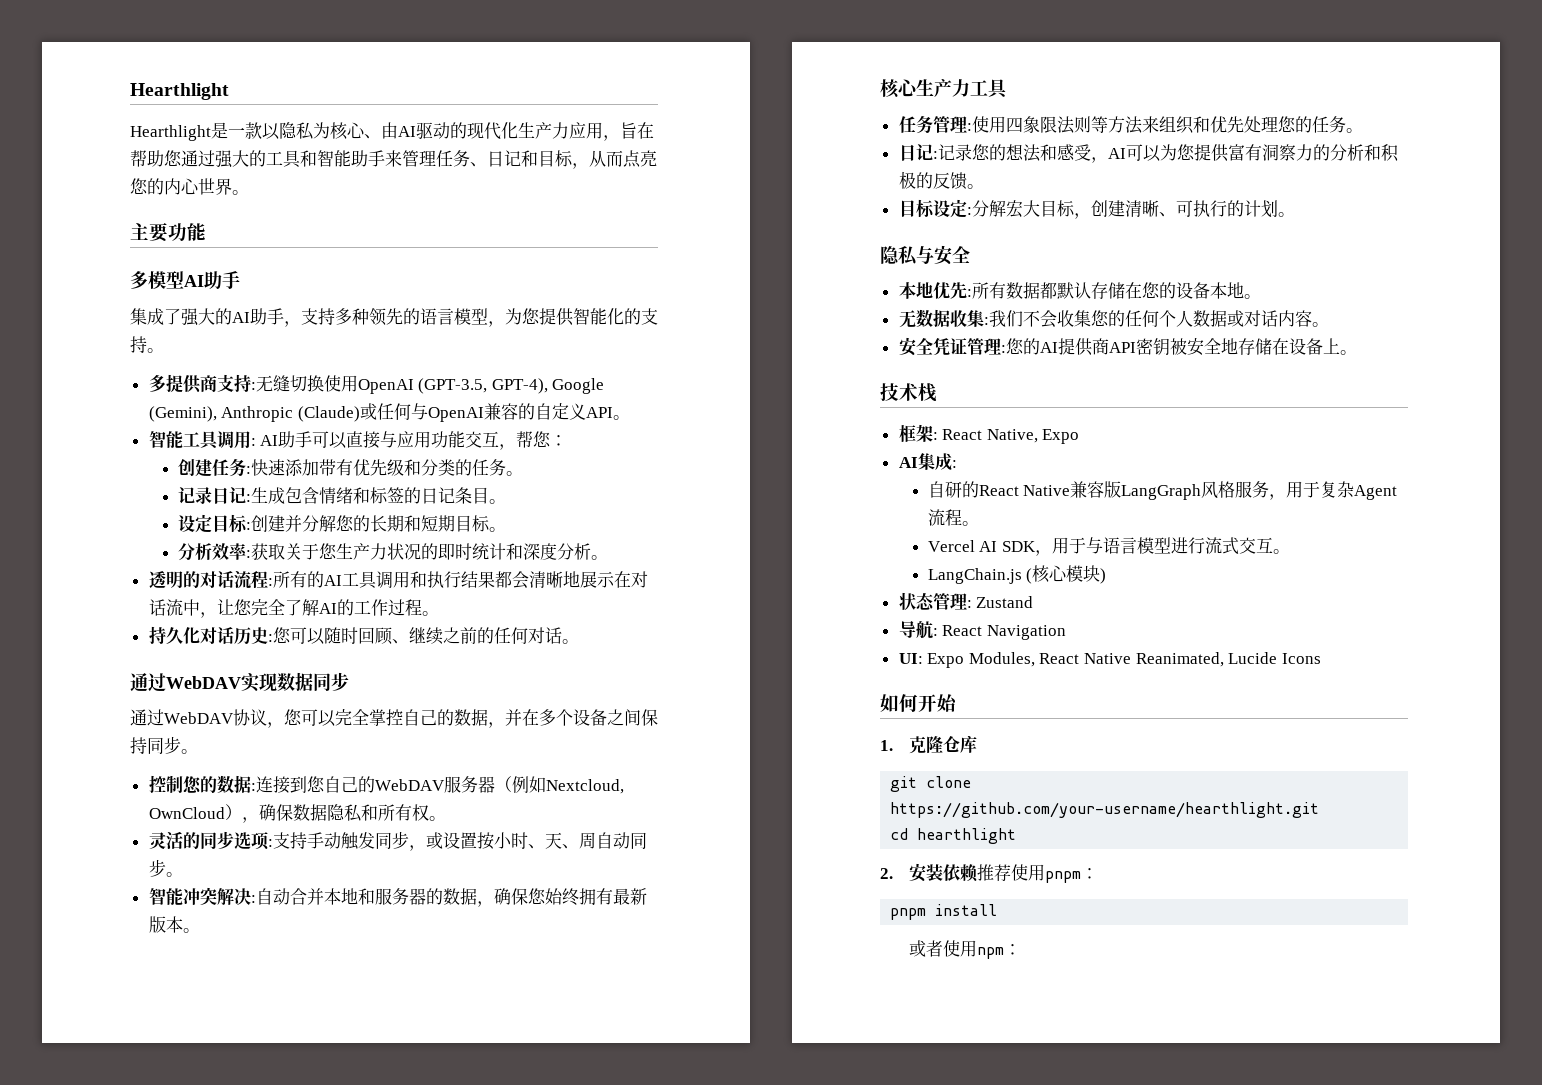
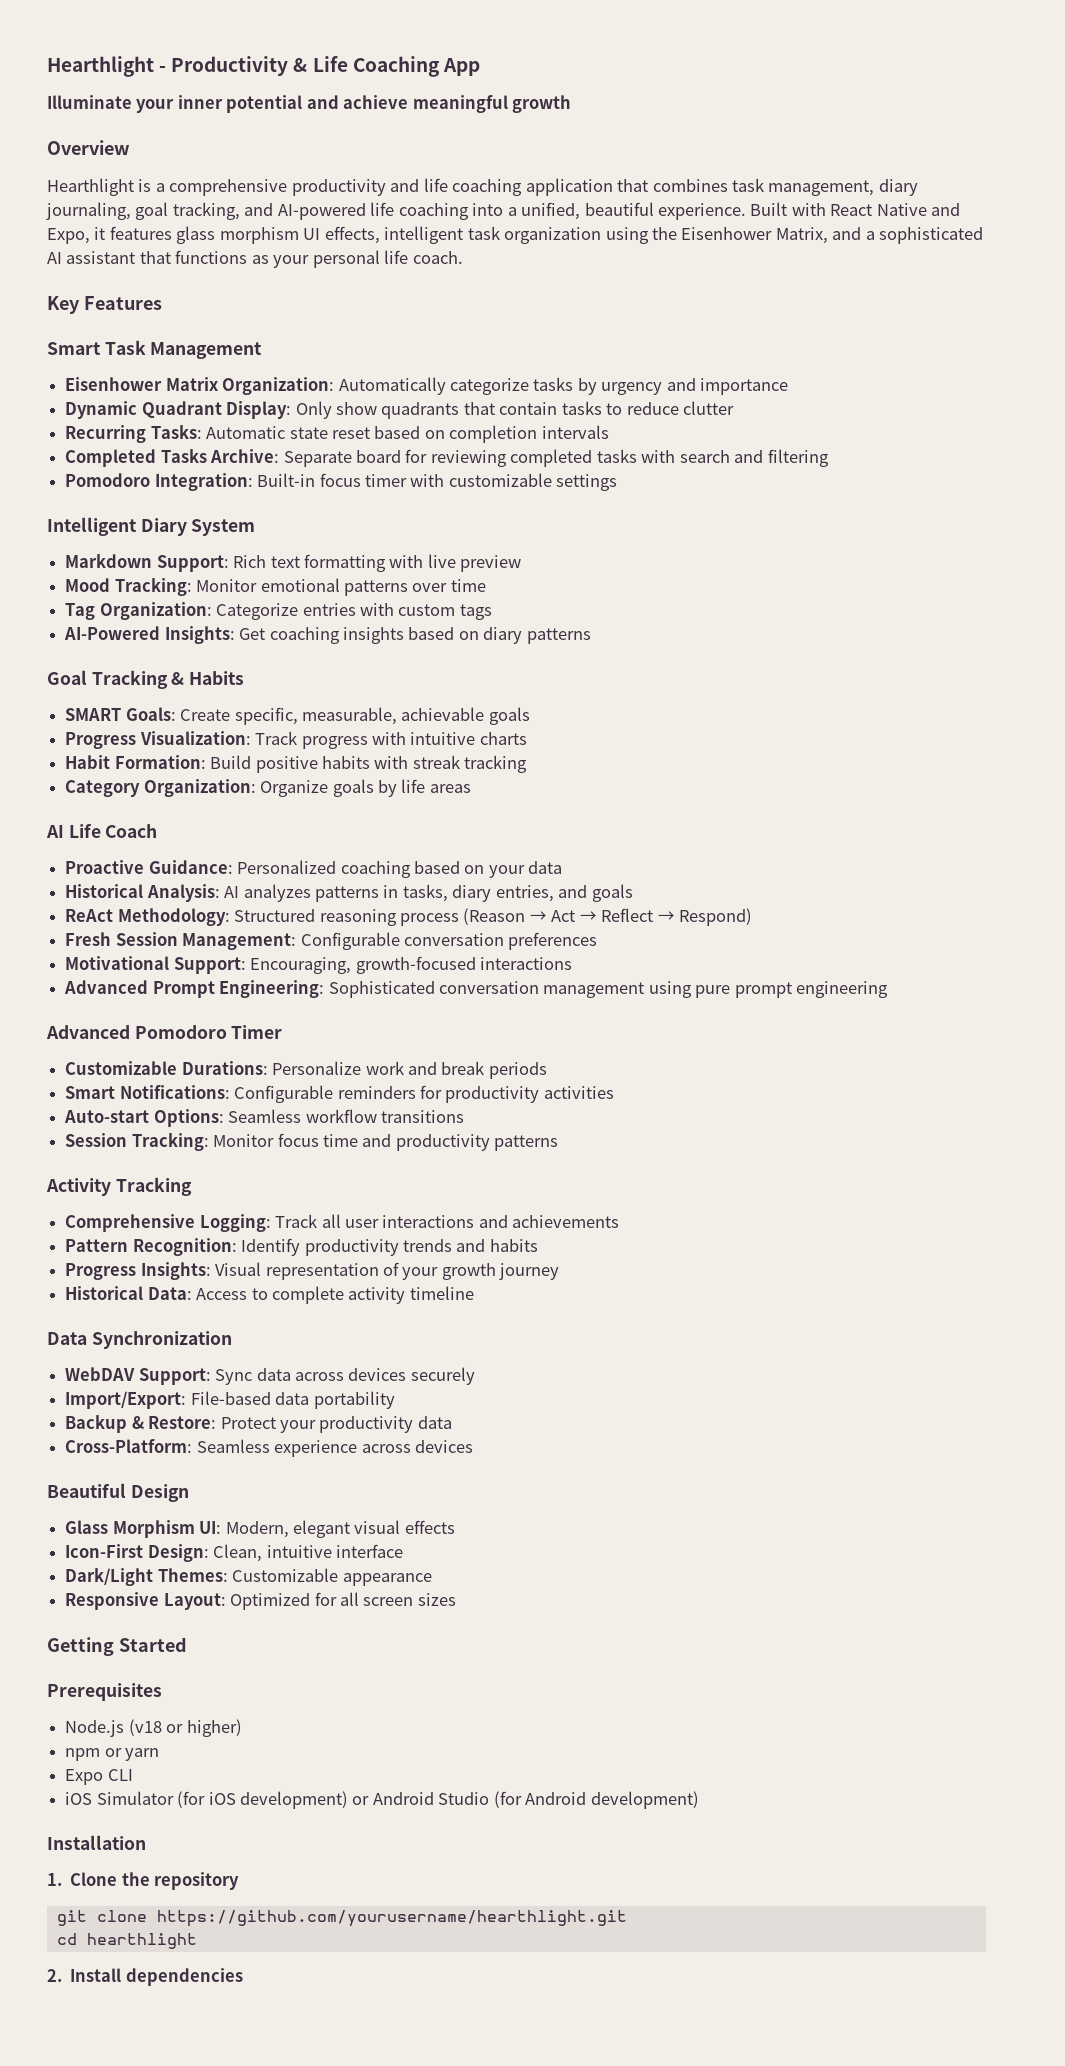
[130,83,229,100] [130,122,654,141] [130,150,657,169] [130,178,249,195] [130,223,206,242] [130,271,240,289] [130,308,658,327] [130,336,164,353] [148,374,605,394] [148,403,630,422] [148,431,568,450] [177,458,523,477] [177,487,506,504] [177,514,506,533] [177,543,608,561] [148,571,648,589] [148,599,439,618] [148,626,579,645] [130,672,349,692] [130,709,658,728] [130,736,198,754] [148,775,624,794] [148,804,446,823] [148,831,647,851] [148,859,183,877] [148,887,647,907] [148,916,200,933] [880,79,1009,99] [898,115,1363,134] [898,144,1399,163] [898,171,984,190] [898,199,1295,219] [880,245,970,266] [898,282,1261,299] [898,309,1329,328] [898,337,1357,356] [880,383,937,402] [898,424,1080,444] [898,453,957,471] [927,481,1398,500] [927,509,979,526] [927,537,1291,556] [927,565,1107,584] [898,592,1034,610] [898,621,1066,640] [898,652,1321,668] [880,694,957,712] [880,735,978,754] Hearthlight // Hearthlight是一款以隐私为核心、由AI驱动的现代化生产力应用，旨在帮助您通过强大的工具和智能助手来管理任务、日记和目标，从而点亮您的内心世界。 // 主要功能 // 多模型AI助手 // 集成了强大的AI助手，支持多种领先的语言模型，为您提供智能化的支持。 // 多提供商支持:无缝切换使用OpenAI (GPT-3.5, GPT-4), Google (Gemini), Anthropic (Claude)或任何与OpenAI兼容的自定义API。 // 智能工具调用: AI助手可以直接与应用功能交互，帮您： // 创建任务:快速添加带有优先级和分类的任务。 // 记录日记:生成包含情绪和标签的日记条目。 // 设定目标:创建并分解您的长期和短期目标。 // 分析效率:获取关于您生产力状况的即时统计和深度分析。 // 透明的对话流程:所有的AI工具调用和执行结果都会清晰地展示在对话流中，让您完全了解AI的工作过程。 // 持久化对话历史:您可以随时回顾、继续之前的任何对话。 // 通过WebDAV实现数据同步 // 通过WebDAV协议，您可以完全掌控自己的数据，并在多个设备之间保持同步。 // 控制您的数据:连接到您自己的WebDAV服务器（例如Nextcloud, OwnCloud），确保数据隐私和所有权。 // 灵活的同步选项:支持手动触发同步，或设置按小时、天、周自动同步。 // 智能冲突解决:自动合并本地和服务器的数据，确保您始终拥有最新版本。 // 核心生产力工具 // 任务管理:使用四象限法则等方法来组织和优先处理您的任务。 // 日记:记录您的想法和感受，AI可以为您提供富有洞察力的分析和积极的反馈。 // 目标设定:分解宏大目标，创建清晰、可执行的计划。 // 隐私与安全 // 本地优先:所有数据都默认存储在您的设备本地。 // 无数据收集:我们不会收集您的任何个人数据或对话内容。 // 安全凭证管理:您的AI提供商API密钥被安全地存储在设备上。 // 技术栈 // 框架: React Native, Expo // AI集成: // 自研的React Native兼容版LangGraph风格服务，用于复杂Agent流程。 // Vercel AI SDK，用于与语言模型进行流式交互。 // LangChain.js (核心模块) // 状态管理: Zustand // 导航: React Navigation // UI: Expo Modules, React Native Reanimated, Lucide Icons // 如何开始 // 1.克隆仓库 -> [47,56,480,77] [47,95,572,113] [47,140,130,155] [47,178,918,196] [46,202,961,220] [47,226,984,244] [47,250,463,268] [47,296,162,314] [47,340,263,359] [65,377,789,395] [65,401,735,419] [65,425,609,443] [65,449,829,467] [65,473,618,491] [47,517,256,536] [65,554,522,572] [65,578,486,596] [65,602,492,620] [64,626,591,644] [47,670,245,689] [65,707,530,725] [65,731,527,749] [65,755,528,773] [65,779,471,797] [46,823,158,838] [65,860,563,878] [65,884,633,902] [65,908,753,926] [65,932,598,950] [65,956,572,974] [64,980,889,998] [46,1025,283,1039] [65,1061,547,1079] [65,1085,614,1103] [64,1109,464,1127] [65,1133,559,1151] [46,1177,192,1196] [65,1214,620,1232] [65,1238,538,1256] [65,1262,560,1280] [65,1286,474,1304] [47,1331,232,1349] [65,1367,475,1385] [65,1391,395,1409] [65,1415,452,1433] [65,1439,473,1457] [47,1483,189,1502] [65,1520,455,1538] [65,1544,403,1562] [65,1568,432,1586] [65,1592,456,1610] [47,1637,187,1656] [47,1683,162,1701] [65,1719,242,1737] [65,1748,160,1761] [65,1769,133,1785] [65,1791,699,1809] [47,1835,146,1850] [47,1872,240,1890] Hearthlight - Productivity & Life Coaching App // Illuminate your inner potential and achieve meaningful growth // Overview // Hearthlight is a comprehensive productivity and life coaching application that combines task management, diary journaling, goal tracking, and AI-powered life coaching into a unified, beautiful experience. Built with React Native and Expo, it features glass morphism UI effects, intelligent task organization using the Eisenhower Matrix, and a sophisticated AI assistant that functions as your personal life coach. // Key Features // Smart Task Management // Eisenhower Matrix Organization: Automatically categorize tasks by urgency and importance // Dynamic Quadrant Display: Only show quadrants that contain tasks to reduce clutter // Recurring Tasks: Automatic state reset based on completion intervals // Completed Tasks Archive: Separate board for reviewing completed tasks with search and filtering // Pomodoro Integration: Built-in focus timer with customizable settings // Intelligent Diary System // Markdown Support: Rich text formatting with live preview // Mood Tracking: Monitor emotional patterns over time // Tag Organization: Categorize entries with custom tags // AI-Powered Insights: Get coaching insights based on diary patterns // Goal Tracking & Habits // SMART Goals: Create specific, measurable, achievable goals // Progress Visualization: Track progress with intuitive charts // Habit Formation: Build positive habits with streak tracking // Category Organization: Organize goals by life areas // AI Life Coach // Proactive Guidance: Personalized coaching based on your data // Historical Analysis: AI analyzes patterns in tasks, diary entries, and goals // ReAct Methodology: Structured reasoning process (Reason → Act → Reflect → Respond) // Fresh Session Management: Configurable conversation preferences // Motivational Support: Encouraging, growth-focused interactions // Advanced Prompt Engineering: Sophisticated conversation management using pure prompt engineering // Advanced Pomodoro Timer // Customizable Durations: Personalize work and break periods // Smart Notifications: Configurable reminders for productivity activities // Auto-start Options: Seamless workflow transitions // Session Tracking: Monitor focus time and productivity patterns // Activity Tracking // Comprehensive Logging: Track all user interactions and achievements // Pattern Recognition: Identify productivity trends and habits // Progress Insights: Visual representation of your growth journey // Historical Data: Access to complete activity timeline // Data Synchronization // WebDAV Support: Sync data across devices securely // Import/Export: File-based data portability // Backup & Restore: Protect your productivity data // Cross-Platform: Seamless experience across devices // Beautiful Design // Glass Morphism UI: Modern, elegant visual effects // Icon-First Design: Clean, intuitive interface // Dark/Light Themes: Customizable appearance // Responsive Layout: Optimized for all screen sizes // Getting Started // Prerequisites // Node.js (v18 or higher) // npm or yarn // Expo CLI // iOS Simulator (for iOS development) or Android Studio (for Android development) // Installation // 1. Clone the repository
[890,802,1320,818] https://github.com/your-username/hearthlight.git -> [156,1910,627,1927] https://github.com/yourusername/hearthlight.git
[909,863,1099,883] [890,904,998,920] [909,940,1022,959] 安装依赖推荐使用pnpm： // pnpm install // 或者使用npm： -> [70,1968,243,1986] Install dependencies

